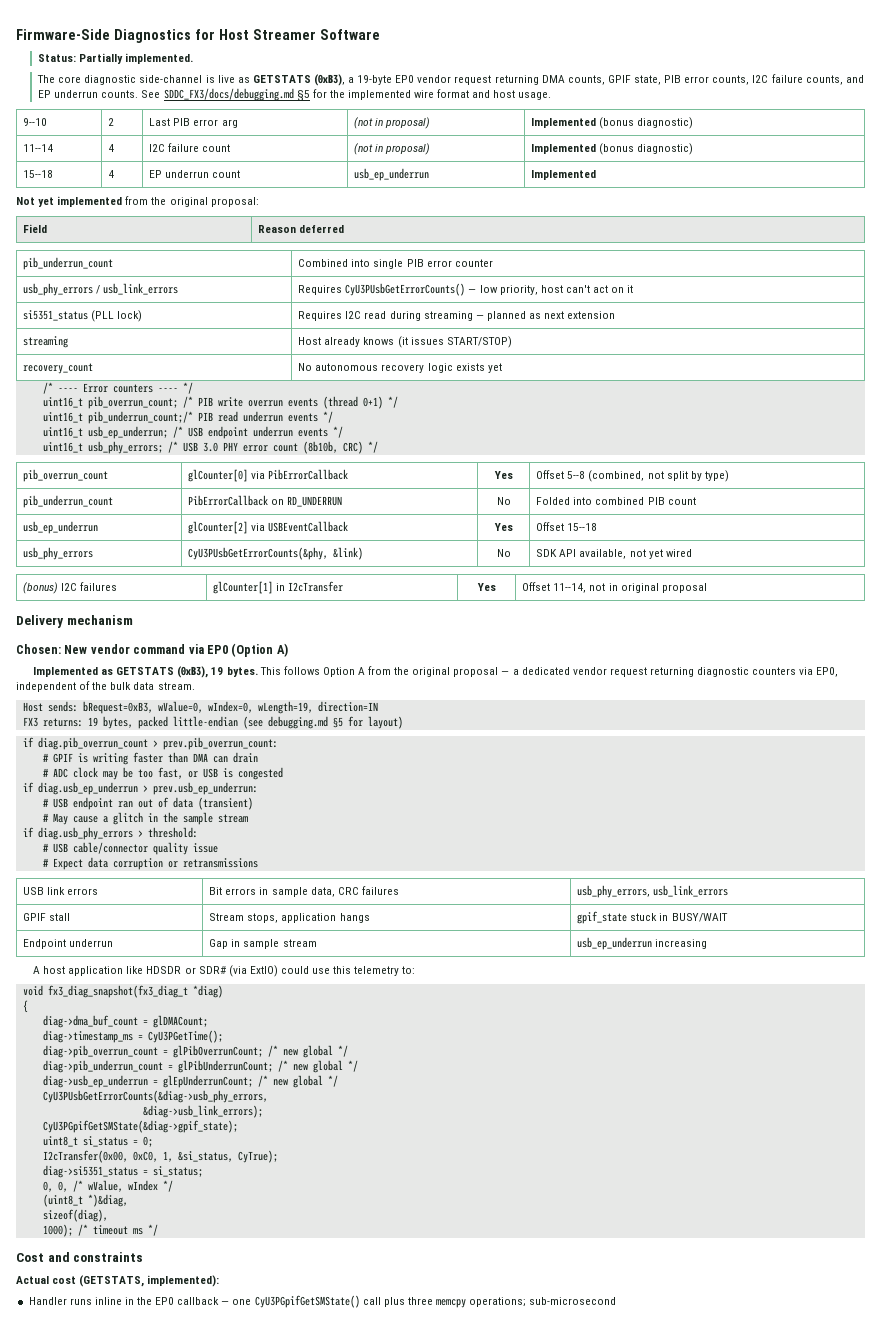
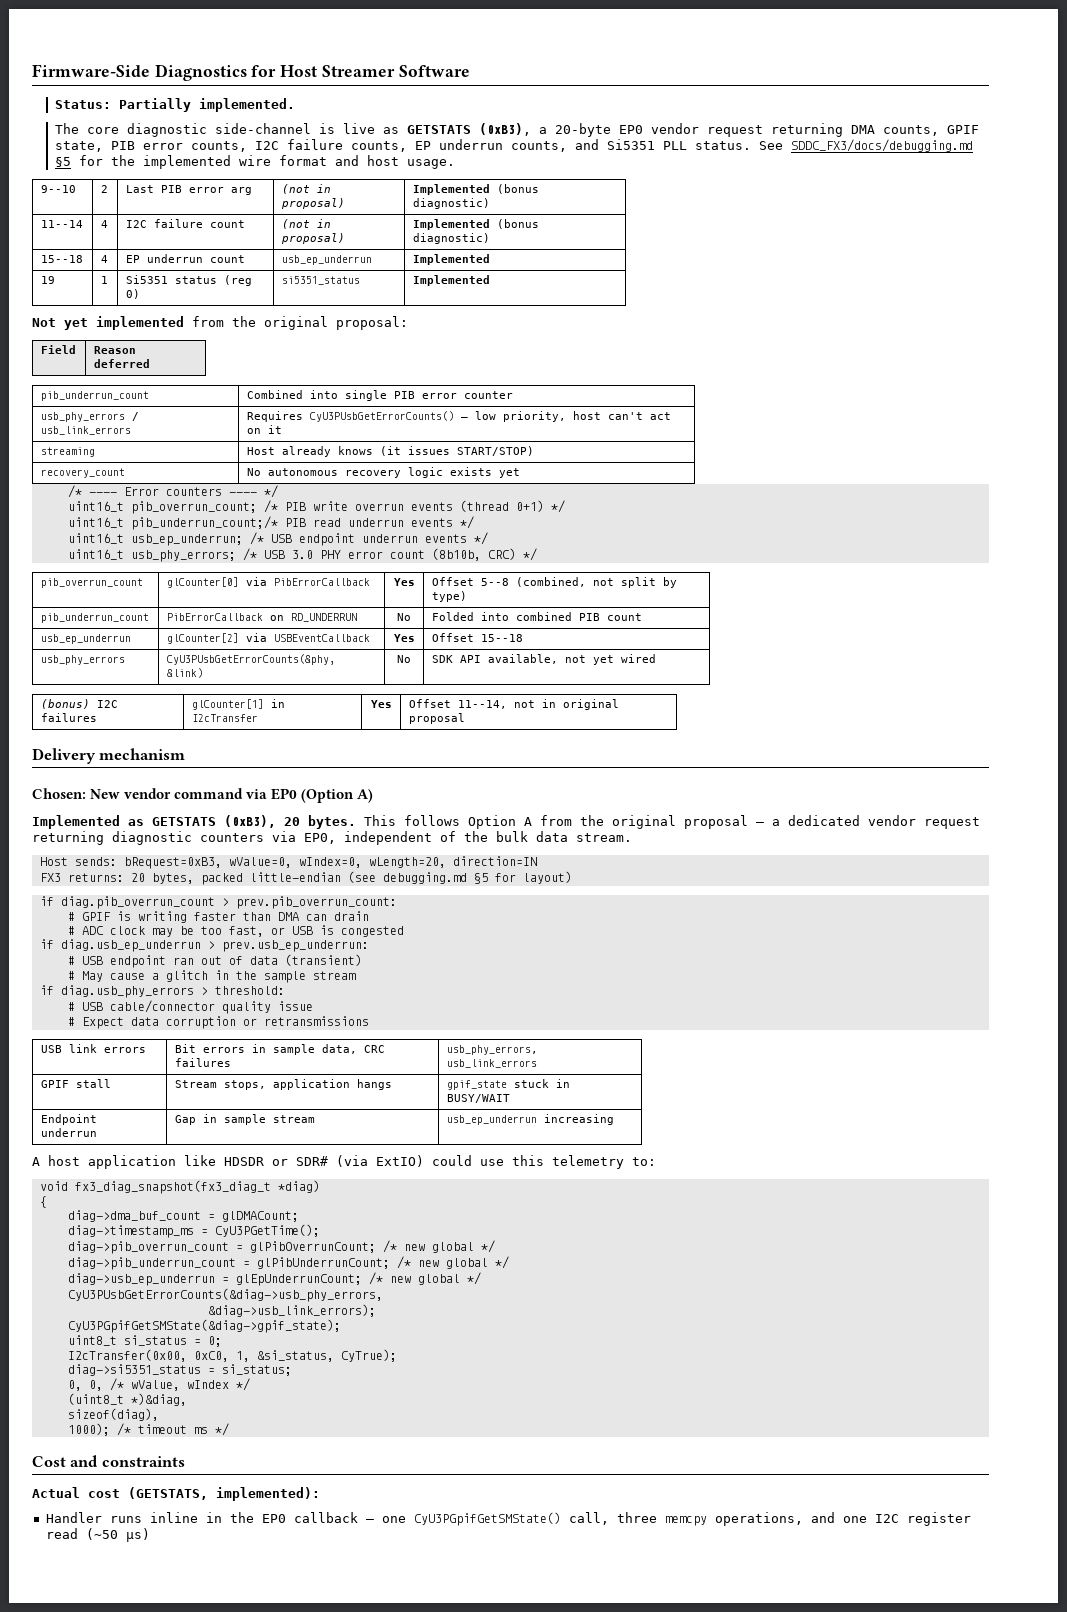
[357,75,393,85] 19-byte -> [554,123,611,137] 20-byte
[845,75,864,83] [38,90,139,98] and EP underrun counts. -> [414,139,751,152] EP underrun counts, and Si5351 PLL status.
(597, 175) none -> [40,276,55,284] [100,276,108,284] [125,275,252,286] [125,289,140,299] [281,276,360,285] [412,275,490,286] // 19 | 1 | Si5351 status (reg 0) | si5351_status | Implemented
[23,310,143,322] [298,311,616,321] // si5351_status (PLL lock) | Requires I2C read during streaming — planned as next extension -> (282, 429) none
[211,667,224,675] 19 -> [284,817,300,826] 20
[257,701,313,714] wLength=19, -> [368,857,446,868] wLength=20,
[87,717,98,726] 19 -> [130,873,145,882] 20
[362,1297,617,1308] call plus three memcpy operations; sub-microsecond -> [568,1512,971,1526] [45,1528,150,1542] call, three memcpy operations, and one I2C register read (~50 µs)

